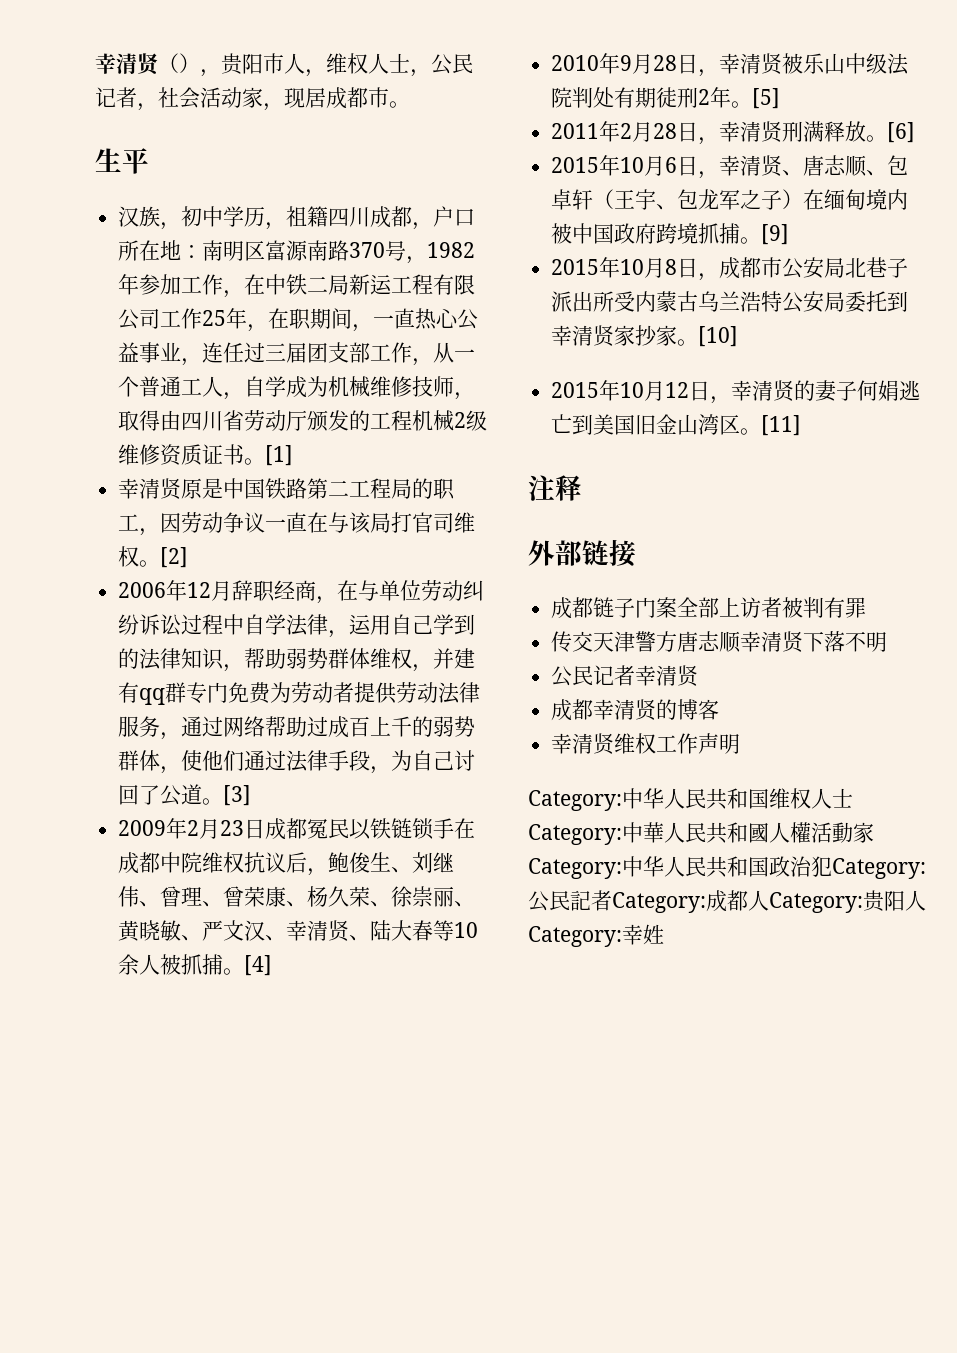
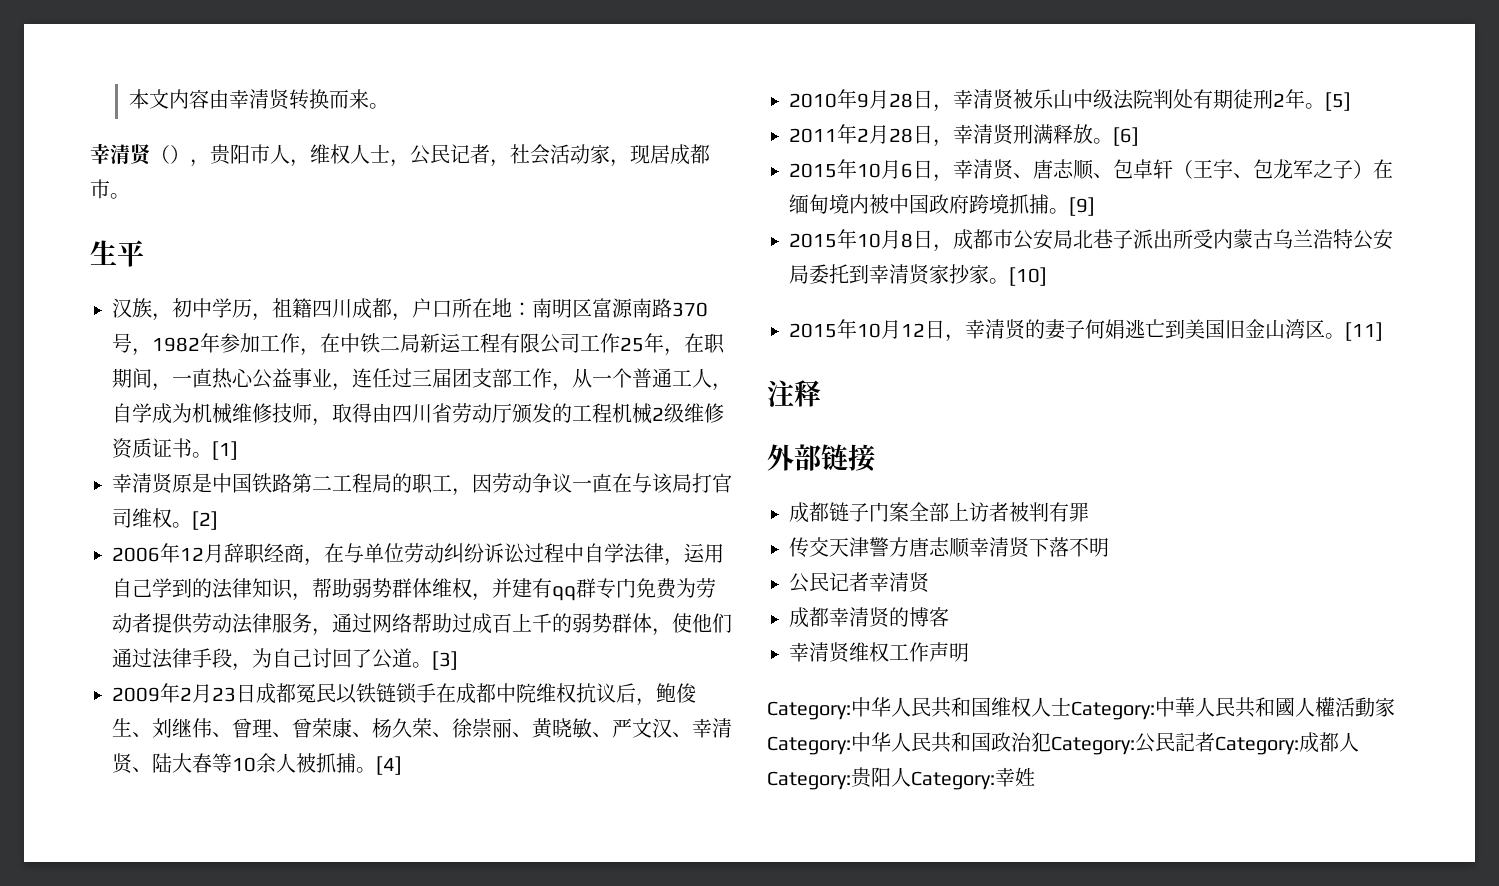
(95, 63) none -> [128,89,389,110] 本文内容由幸清贤转换而来。 //

